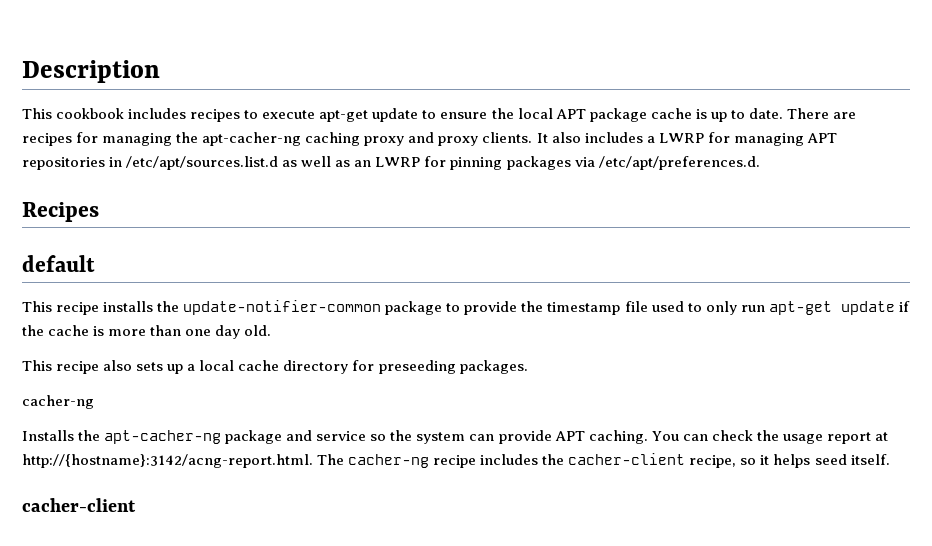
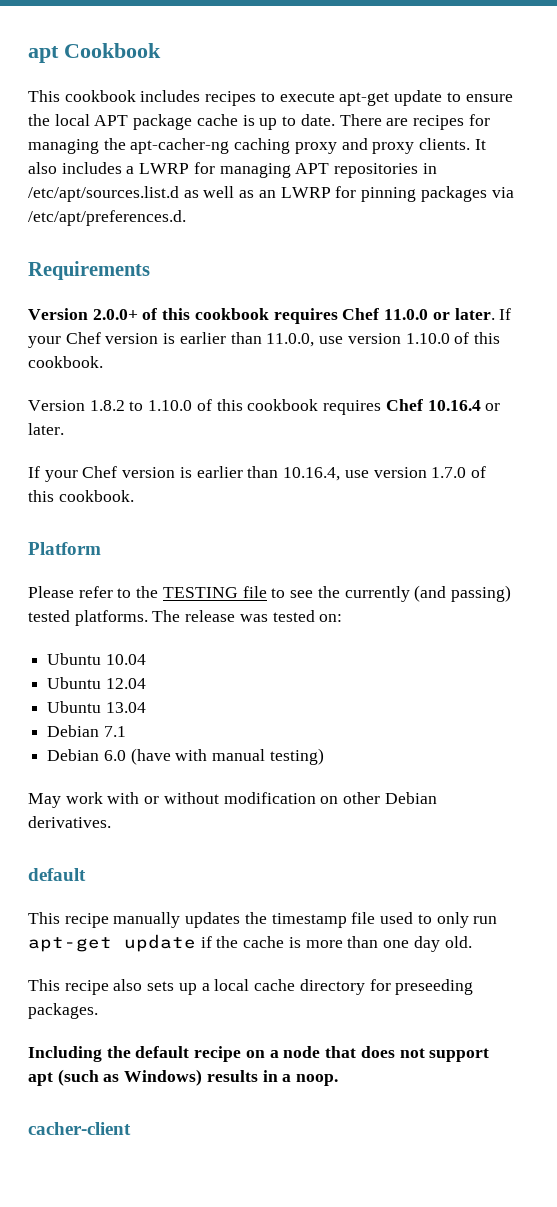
[22,60,160,83] Description -> [28,43,161,63] apt Cookbook
[22,202,99,222] [22,255,95,272] [22,300,518,315] Recipes // default // This recipe installs the update-notifier-common package to provide -> [28,261,150,280] [28,308,512,324] [28,332,500,348] [28,356,103,368] [28,399,501,415] [28,423,64,435] [28,466,486,482] [28,490,134,502] [28,542,101,555] [28,585,511,602] [28,610,343,626] [47,653,146,665] [47,677,146,689] [47,701,146,713] [47,725,126,737] [47,748,324,765] [28,792,437,808] [28,816,111,828] [28,868,86,881] [28,912,241,928] Requirements // Version 2.0.0+ of this cookbook requires Chef 11.0.0 or later. If your Chef version is earlier than 11.0.0, use version 1.10.0 of this cookbook. // Version 1.8.2 to 1.10.0 of this cookbook requires Chef 10.16.4 or later. // If your Chef version is earlier than 10.16.4, use version 1.7.0 of this cookbook. // Platform // Please refer to the TESTING file to see the currently (and passing) tested platforms. The release was tested on: // Ubuntu 10.04 // Ubuntu 12.04 // Ubuntu 13.04 // Debian 7.1 // Debian 6.0 (have with manual testing) // May work with or without modification on other Debian derivatives. // default // This recipe manually updates
[22,395,94,409] [22,430,888,444] [22,453,890,468] cacher-ng // Installs the apt-cacher-ng package and service so the system can provide APT caching. You can check the usage report at http://{hostname}:3142/acng-report.html. The cacher-ng recipe includes the cacher-client recipe, so it helps seed itself. -> [28,1046,490,1062] [28,1069,339,1086] Including the default recipe on a node that does not support apt (such as Windows) results in a noop.

